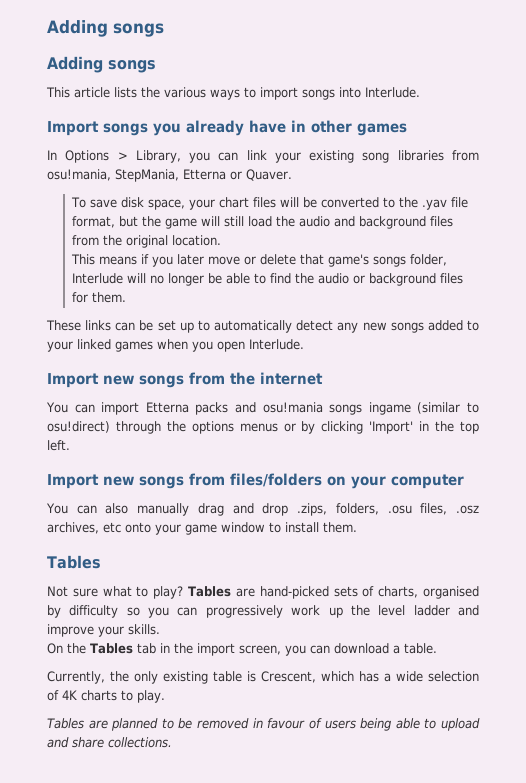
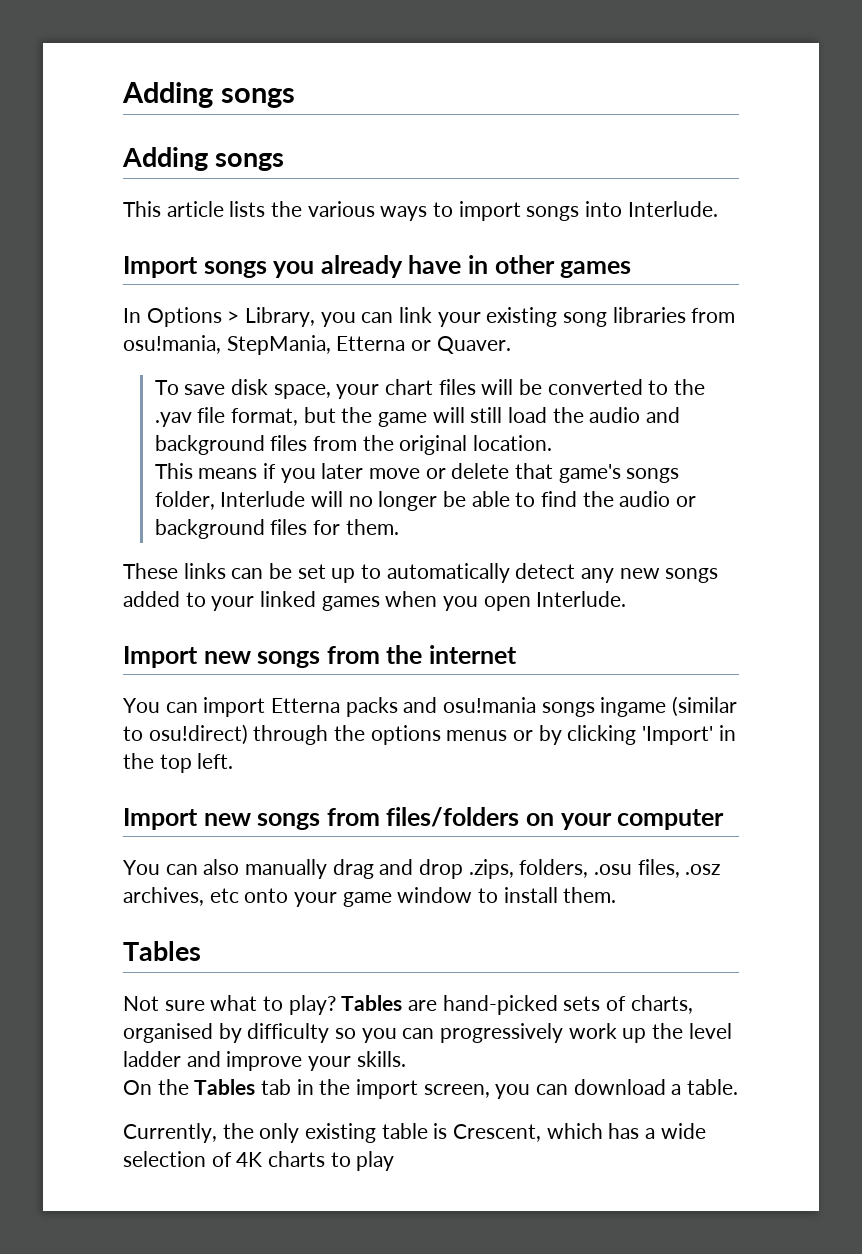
[137,690,165,703] [47,718,481,731] [47,737,172,748] play. // Tables are planned to be removed in favour of users being able to upload and share collections. -> [356,1151,395,1171] play

